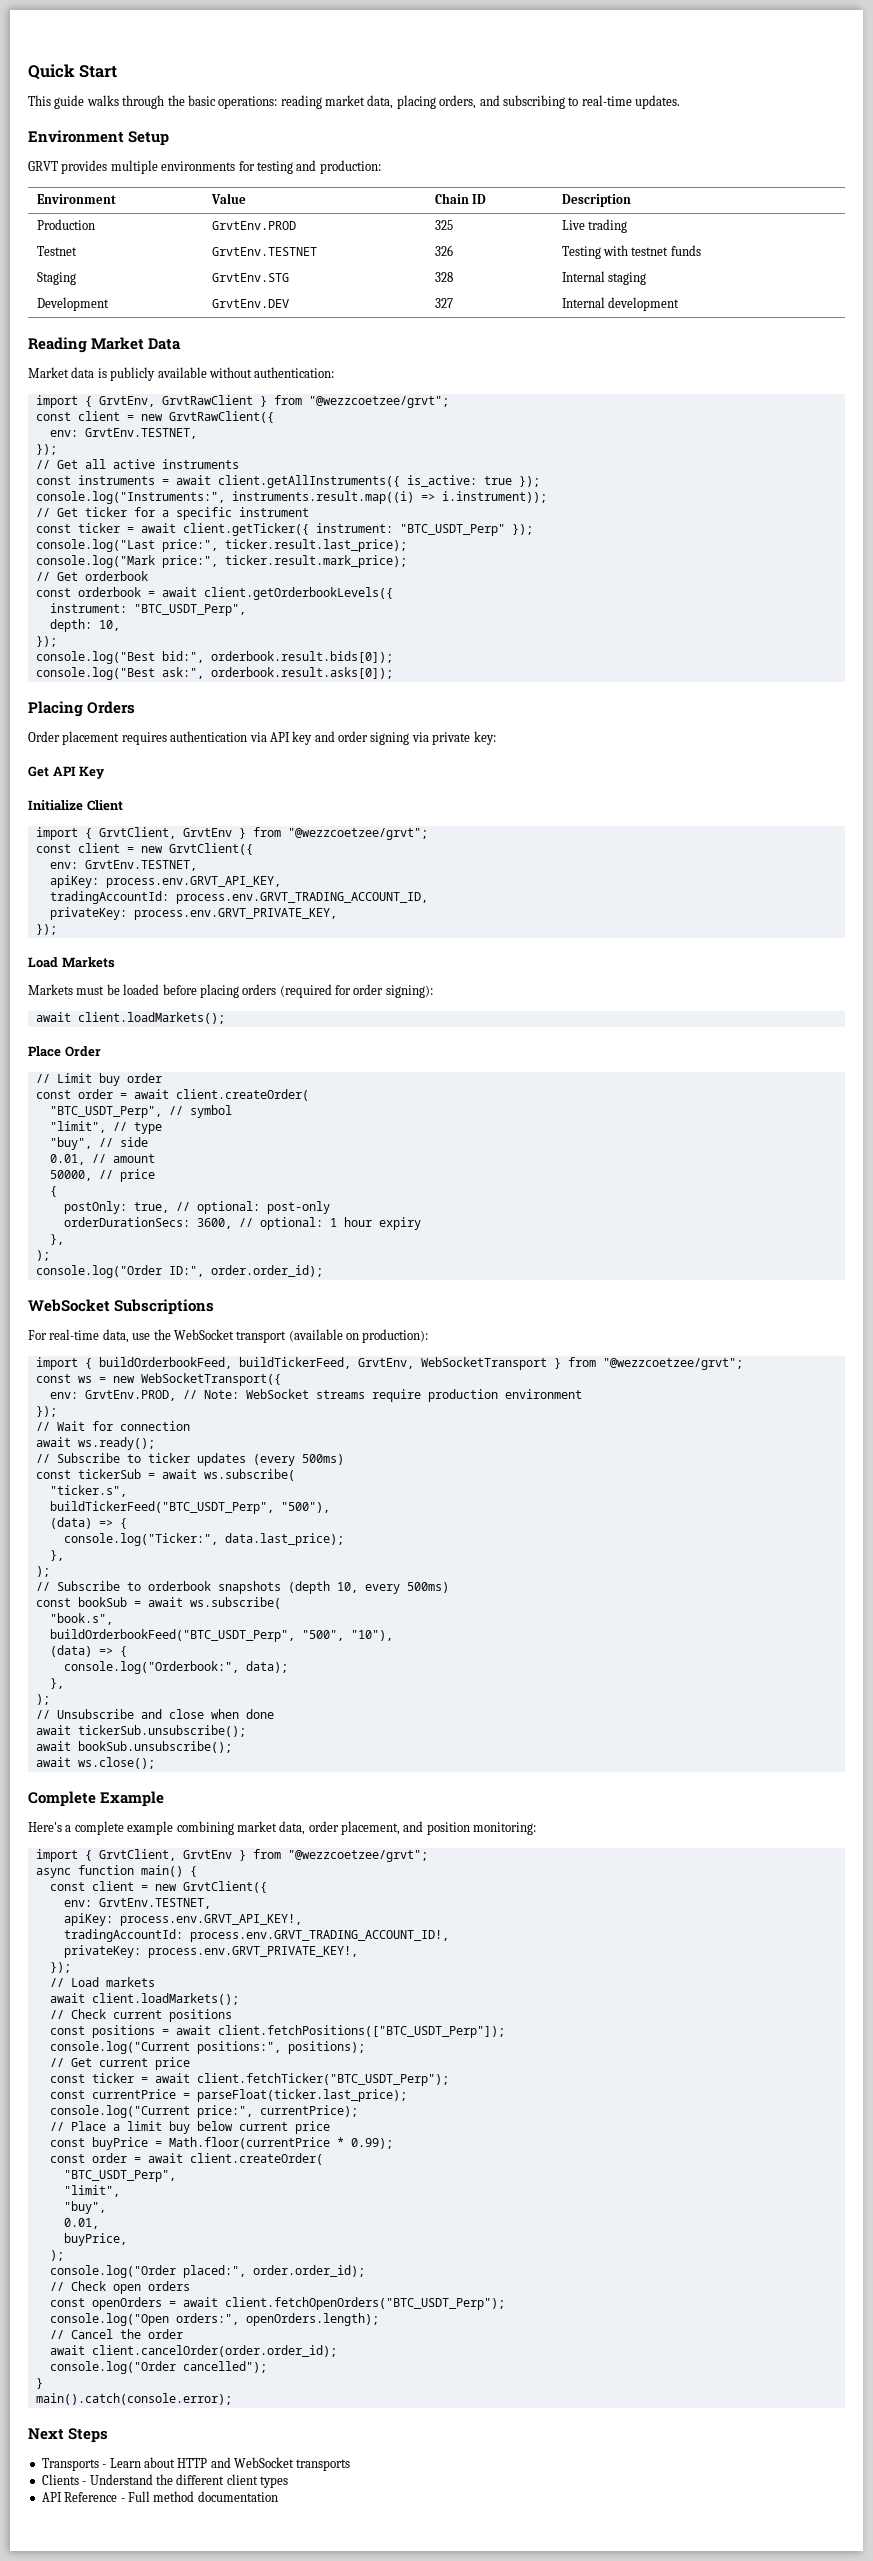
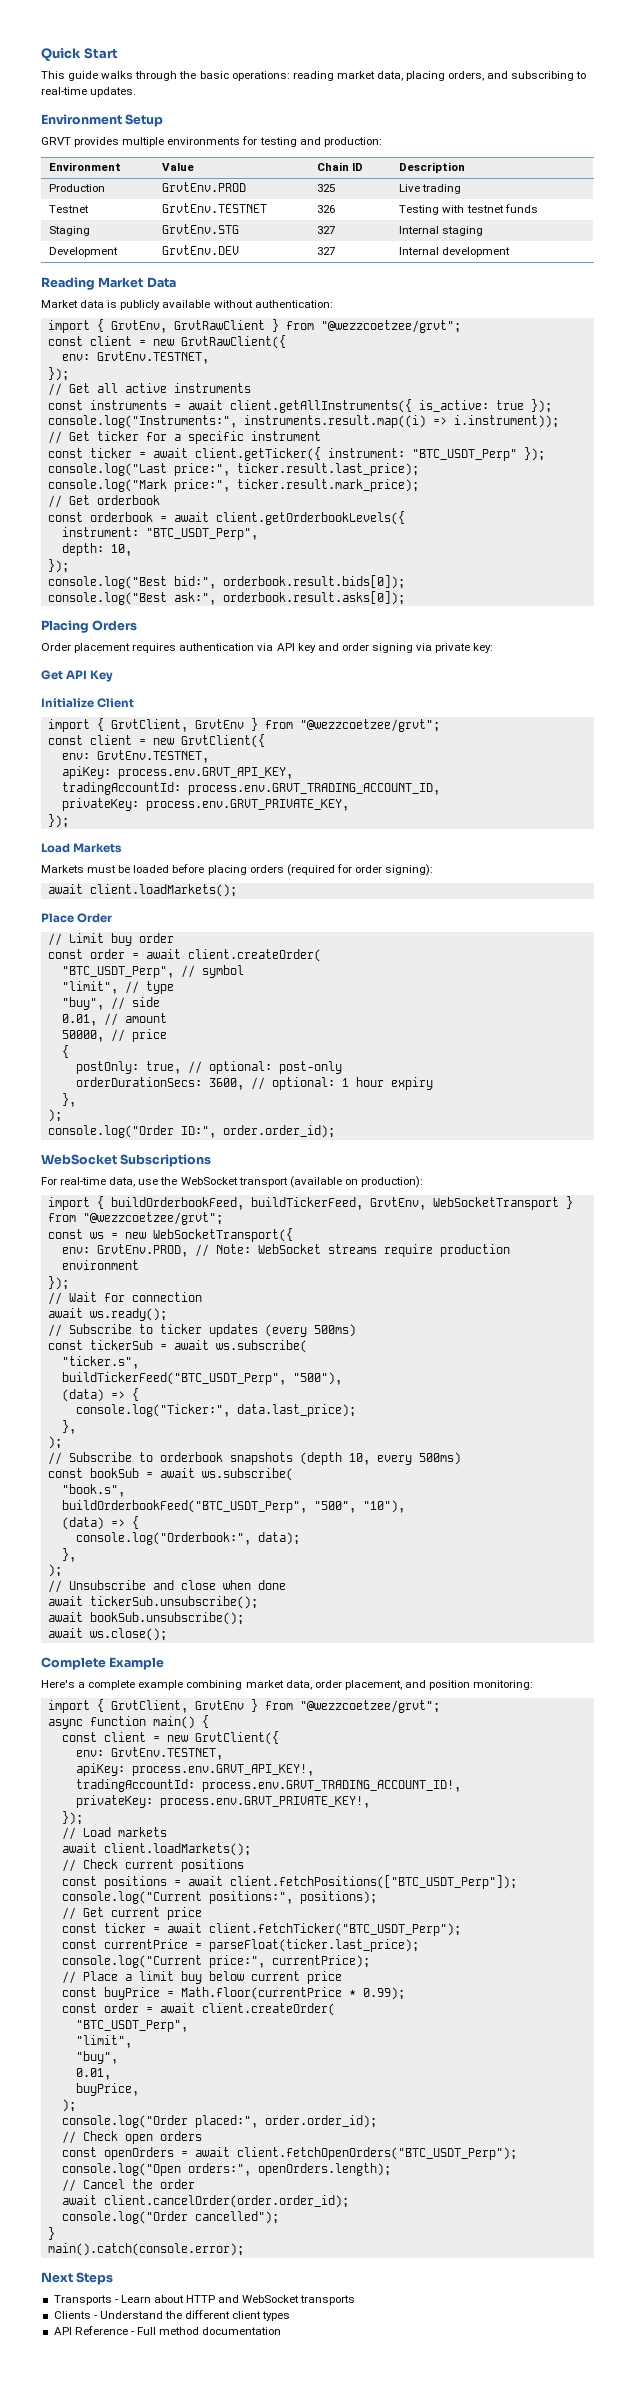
[434,272,453,282] 328 -> [317,226,336,234] 327

